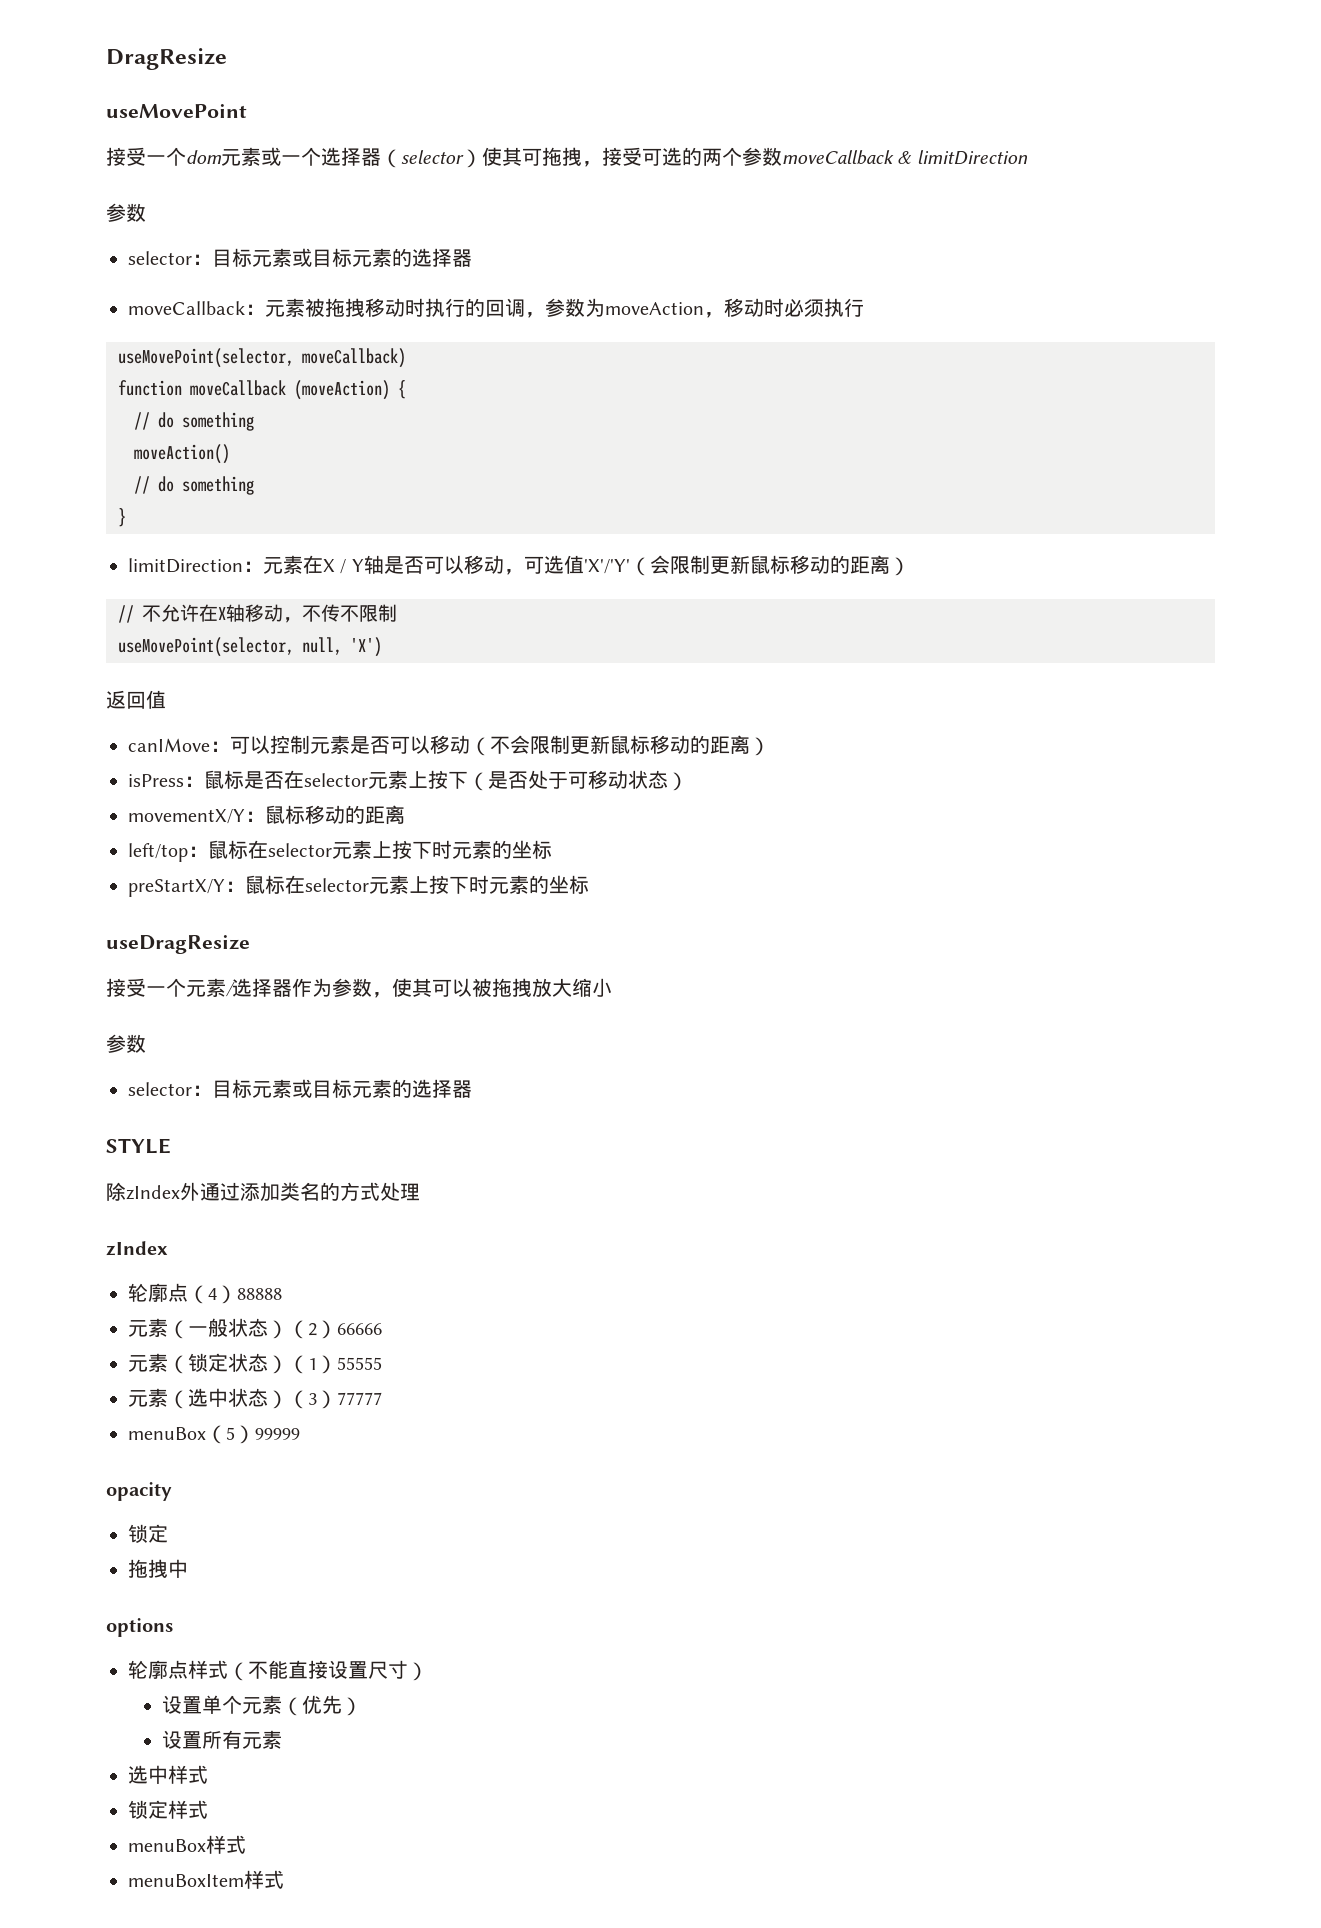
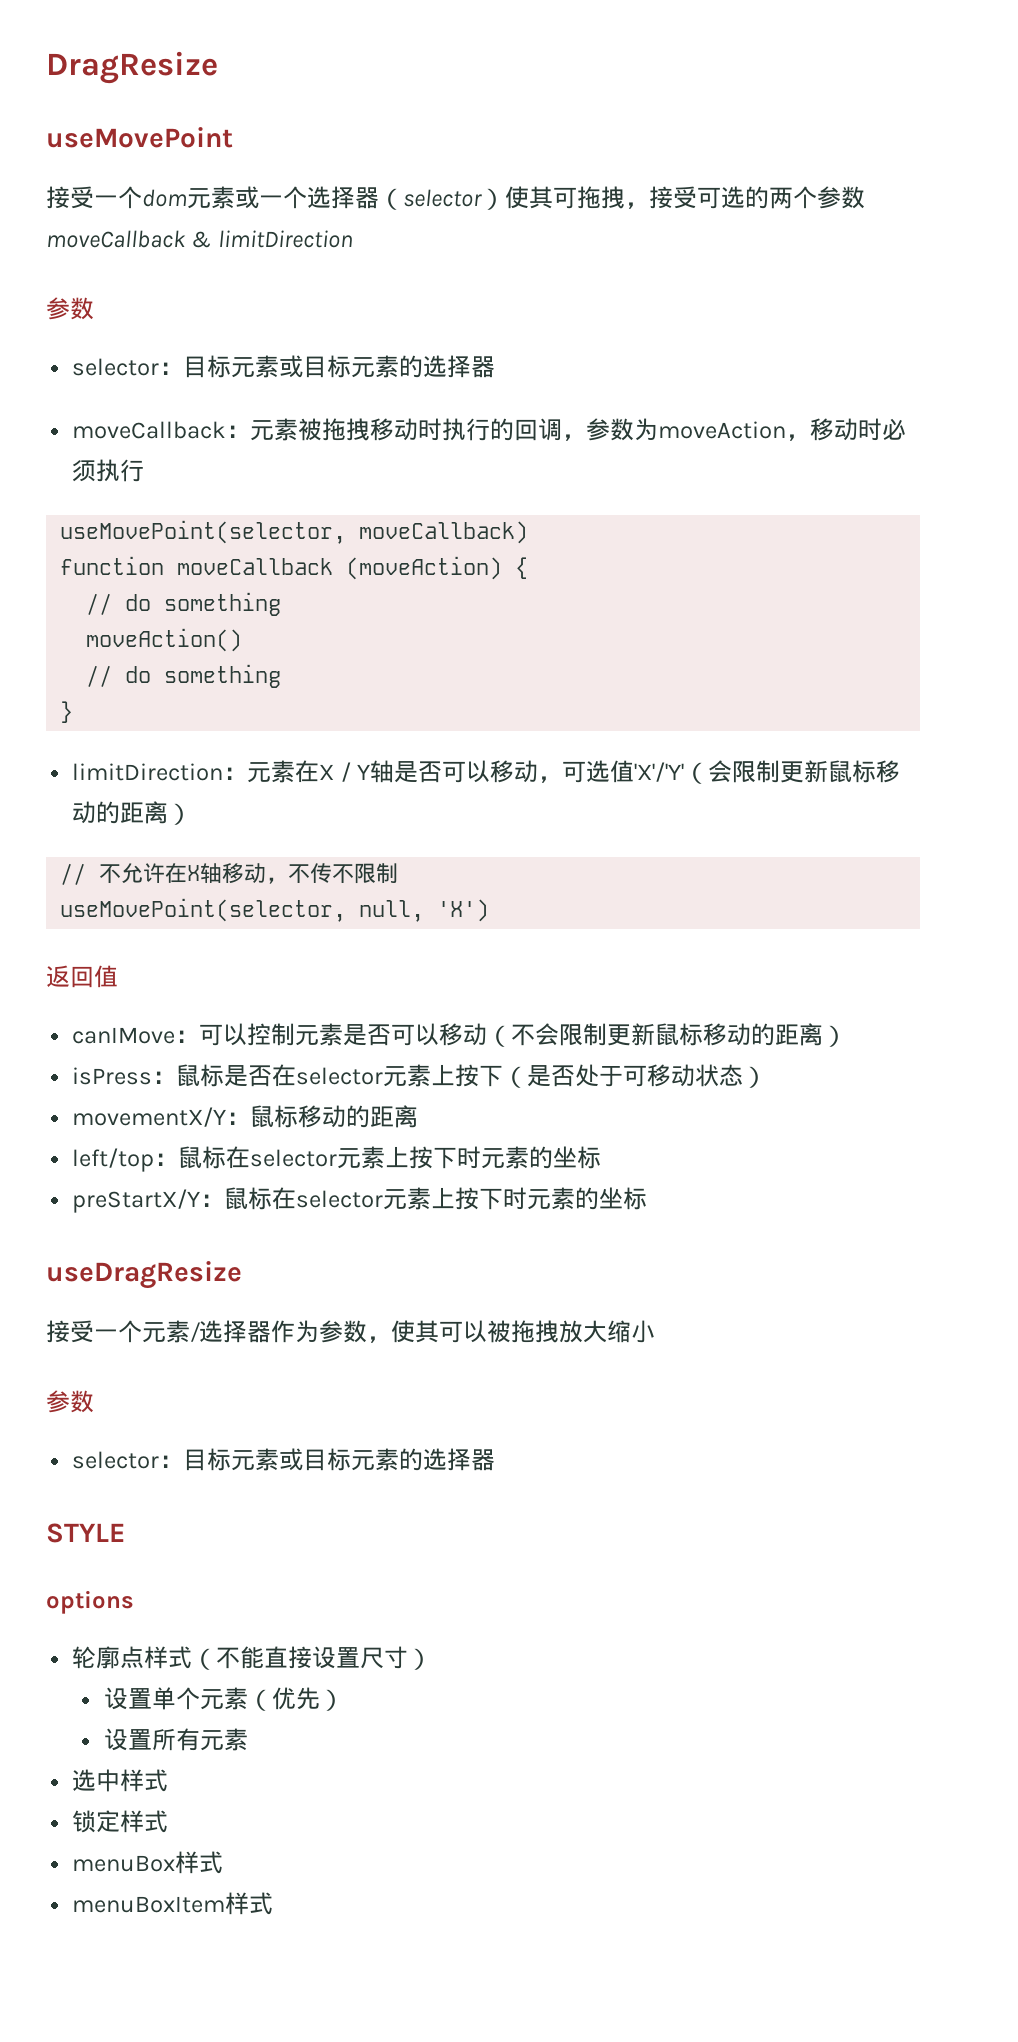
[106,1182,420,1202] [106,1241,168,1256] [128,1283,282,1304] [128,1318,382,1339] [128,1353,382,1374] [128,1388,382,1409] [128,1425,300,1444] [106,1482,172,1501] [128,1524,168,1543] [128,1559,188,1578] // 除zIndex外通过添加类名的方式处理 // zIndex // 轮廓点（4）88888 // 元素（一般状态）（2）66666 // 元素（锁定状态）（1）55555 // 元素（选中状态）（3）77777 // menuBox（5）99999 // opacity // 锁定 // 拖拽中 -> (125, 1533) none

